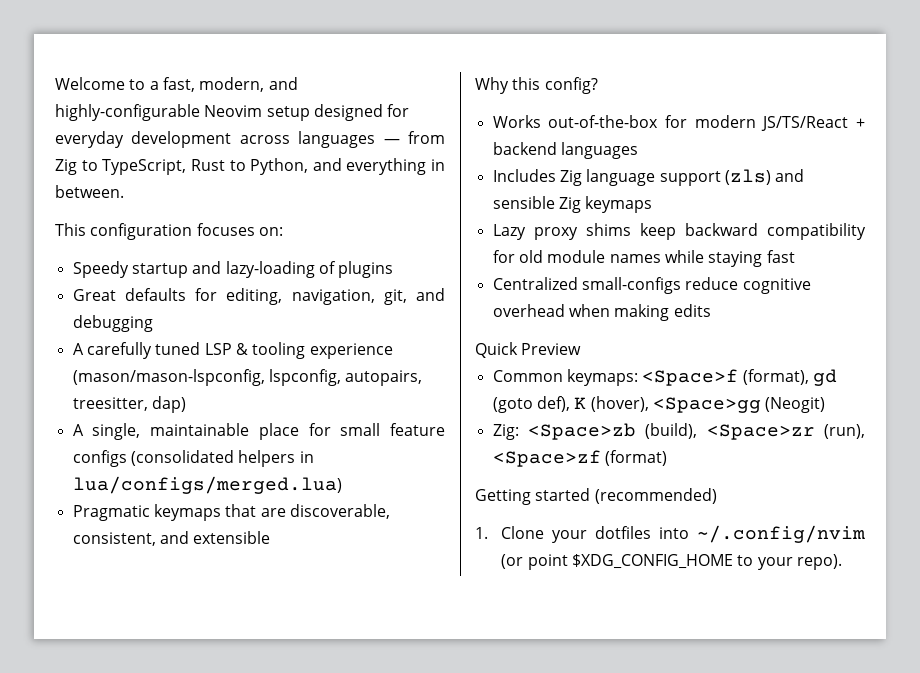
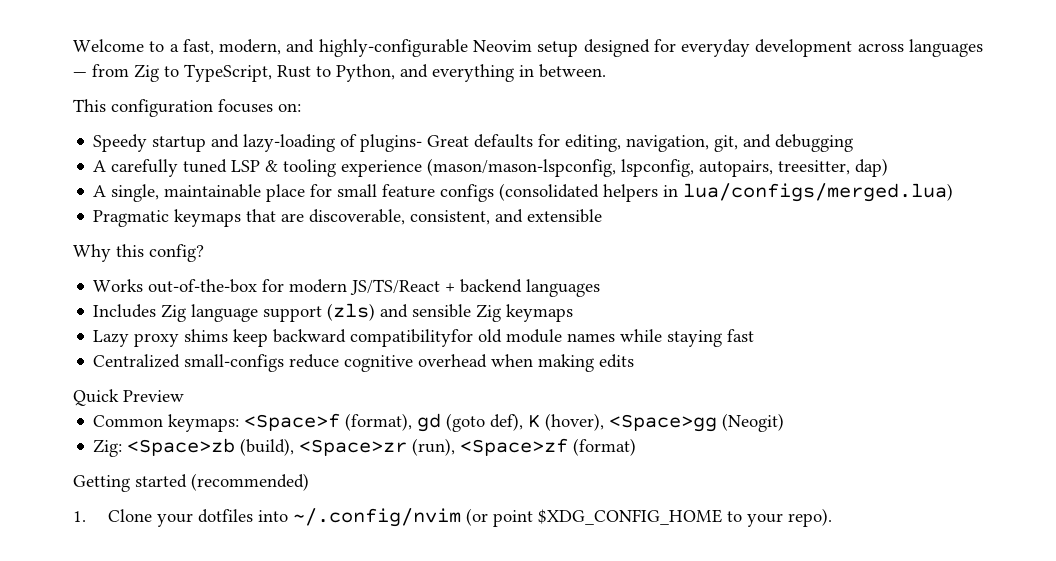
[338,261,394,278] plugins // -> [360,134,423,152] plugins-
[767,223,866,240] [492,250,515,263] compatibility for -> [350,329,474,347] compatibilityfor

